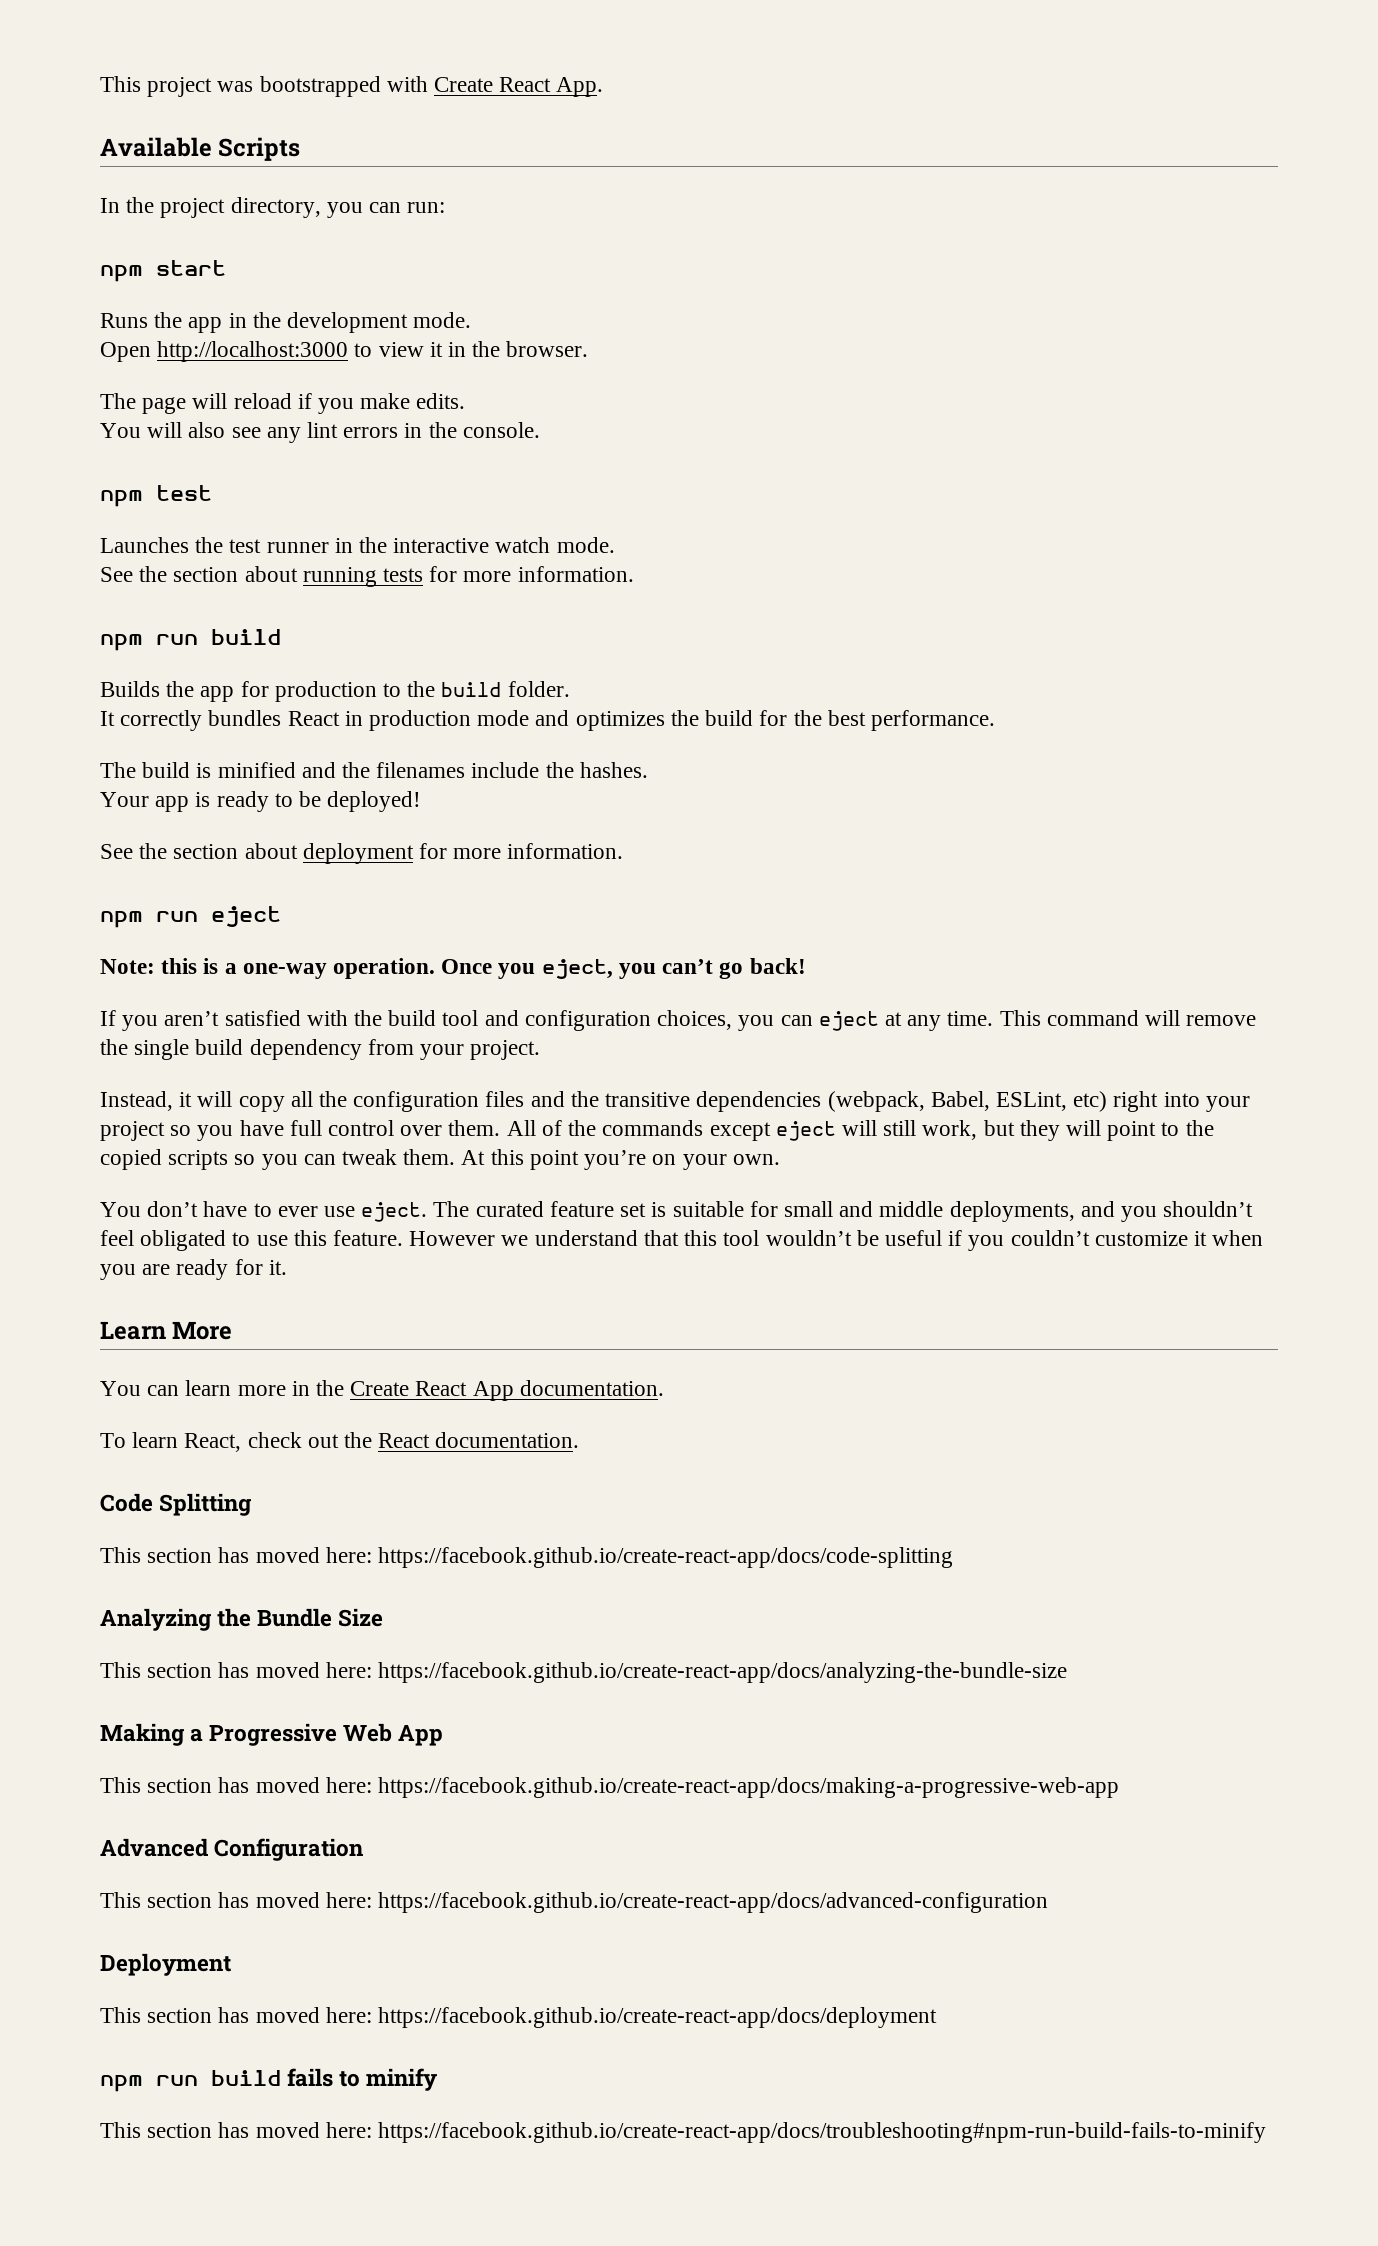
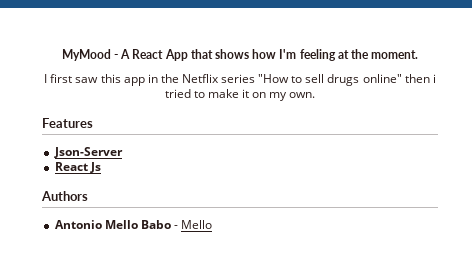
[100,76,604,97] [100,137,301,161] [100,197,446,218] [100,260,226,282] [100,312,472,333] [100,341,589,362] [100,393,466,414] [100,422,540,443] [100,485,212,507] [100,537,615,553] [100,566,634,587] [100,629,281,651] [100,681,570,702] [100,710,995,731] [100,762,648,778] [100,791,422,812] [100,843,624,864] [100,906,281,928] [100,958,806,979] [100,1010,1257,1031] [100,1039,541,1060] [100,1091,1250,1112] [100,1120,1214,1141] [100,1149,780,1170] [100,1201,1254,1222] [100,1230,1264,1251] [100,1259,287,1280] [100,1321,233,1340] [100,1380,664,1401] [100,1432,580,1452] [100,1493,253,1516] [100,1547,954,1568] [100,1608,384,1631] [100,1662,1068,1683] [100,1723,444,1746] [100,1777,1120,1798] [100,1838,364,1861] [100,1892,1049,1913] [100,1953,231,1976] [100,2007,938,2028] [100,2068,438,2092] [100,2122,1267,2143] This project was bootstrapped with Create React App. // Available Scripts // In the project directory, you can run: // npm start // Runs the app in the development mode. // Open http://localhost:3000 to view it in the browser. // The page will reload if you make edits. // You will also see any lint errors in the console. // npm test // Launches the test runner in the interactive watch mode. // See the section about running tests for more information. // npm run build // Builds the app for production to the build folder. // It correctly bundles React in production mode and optimizes the build for the best performance. // The build is minified and the filenames include the hashes. // Your app is ready to be deployed! // See the section about deployment for more information. // npm run eject // Note: this is a one-way operation. Once you eject, you can’t go back! // If you aren’t satisfied with the build tool and configuration choices, you can eject at any time. This command will remove the single build dependency from your project. // Instead, it will copy all the configuration files and the transitive dependencies (webpack, Babel, ESLint, etc) right into your project so you have full control over them. All of the commands except eject will still work, but they will point to the copied scripts so you can tweak them. At this point you’re on your own. // You don’t have to ever use eject. The curated feature set is suitable for small and middle deployments, and you shouldn’t feel obligated to use this feature. However we understand that this tool wouldn’t be useful if you couldn’t customize it when you are ready for it. // Learn More // You can learn more in the Create React App documentation. // To learn React, check out the React documentation. // Code Splitting // This section has moved here: https://facebook.github.io/create-react-app/docs/code-splitting // Analyzing the Bundle Size // This section has moved here: https://facebook.github.io/create-react-app/docs/analyzing-the-bundle-size // Making a Progressive Web App // This section has moved here: https://facebook.github.io/create-react-app/docs/making-a-progressive-web-app // Advanced Configuration // This section has moved here: https://facebook.github.io/create-react-app/docs/advanced-configuration // Deployment // This section has moved here: https://facebook.github.io/create-react-app/docs/deployment // npm run build fails to minify // This section has moved here: https://facebook.github.io/create-react-app/docs/troubleshooting#npm-run-build-fails-to-minify -> [61,49,419,61] [44,74,436,86] [164,89,316,101] [42,118,93,128] [53,147,123,158] [54,162,101,173] [41,191,88,201] [54,220,213,229] MyMood - A React App that shows how I'm feeling at the moment. // I first saw this app in the Netflix series "How to sell drugs online" then i tried to make it on my own. // Features // Json-Server // React Js // Authors // Antonio Mello Babo - Mello

